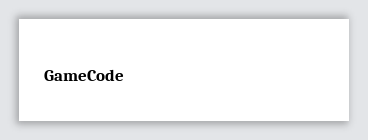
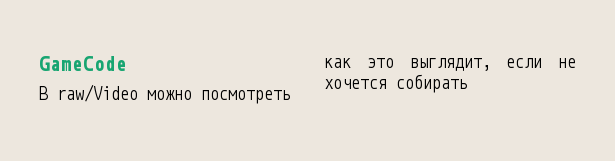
(124, 75) none -> [39,84,291,104] [324,58,576,71] [324,74,468,93] // В raw/Video можно посмотреть как это выглядит, если не хочется собирать

